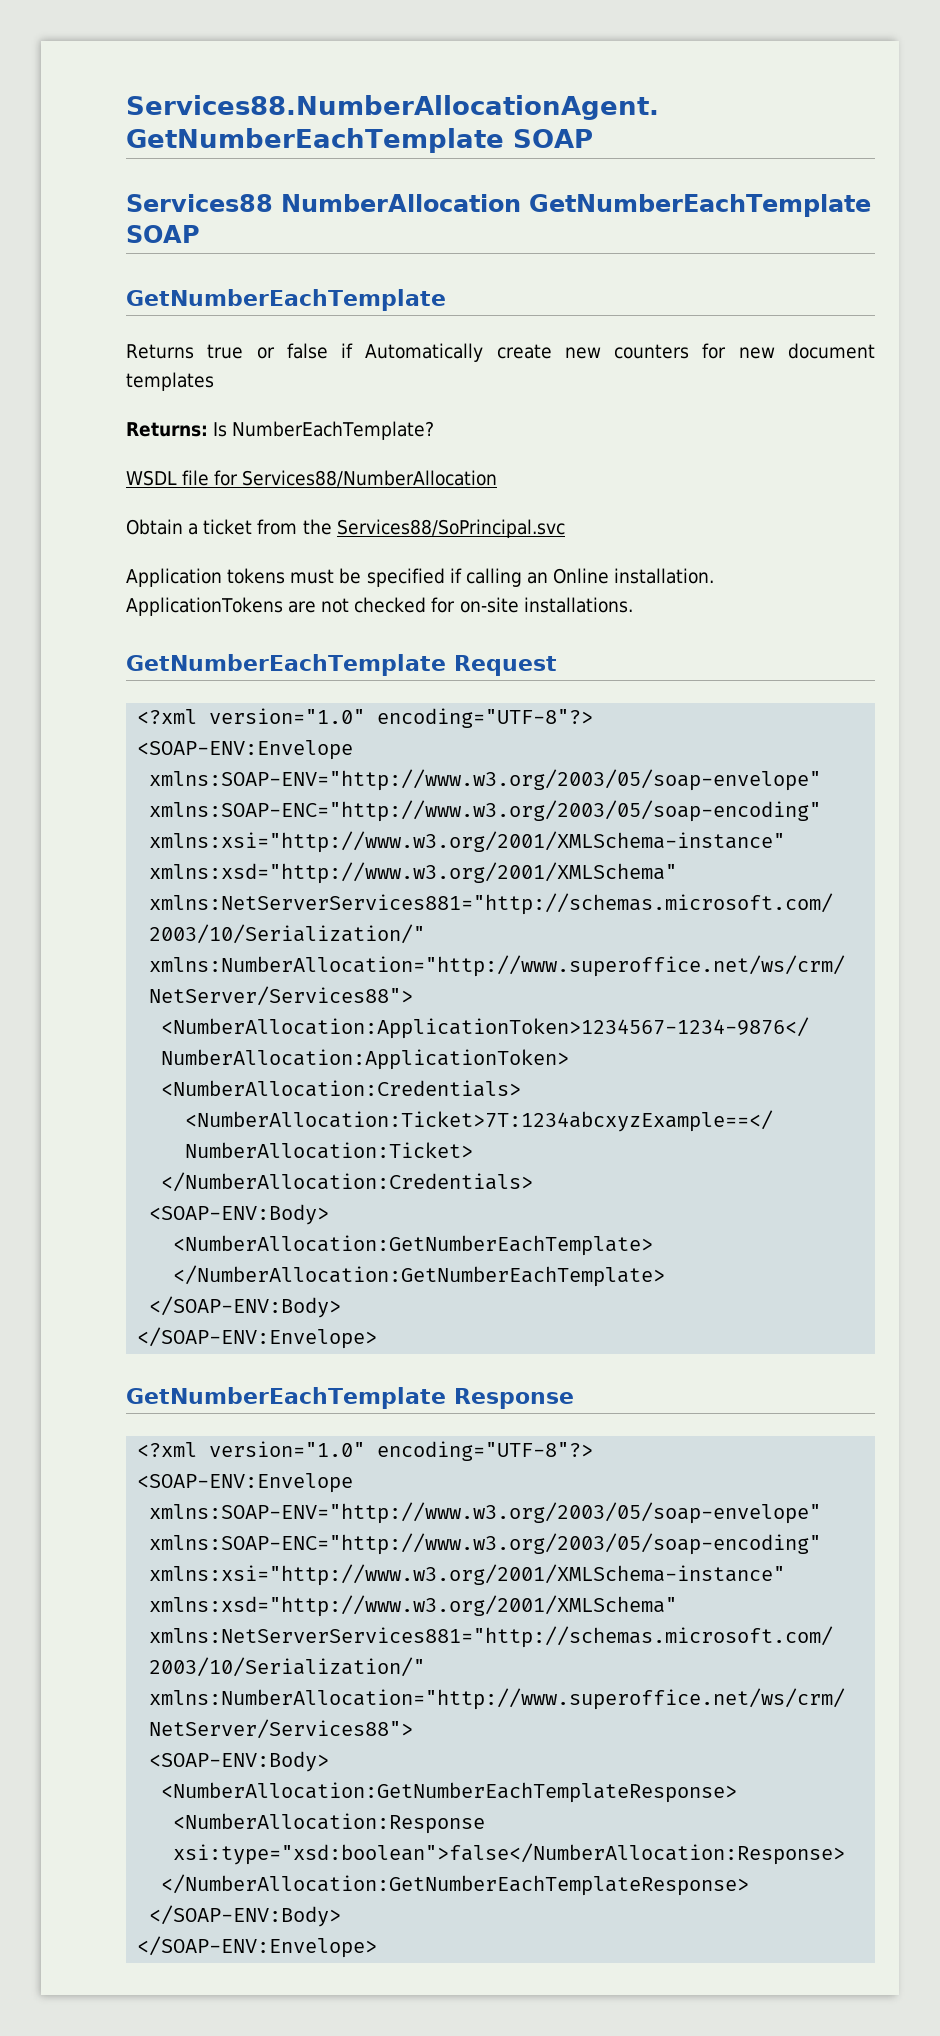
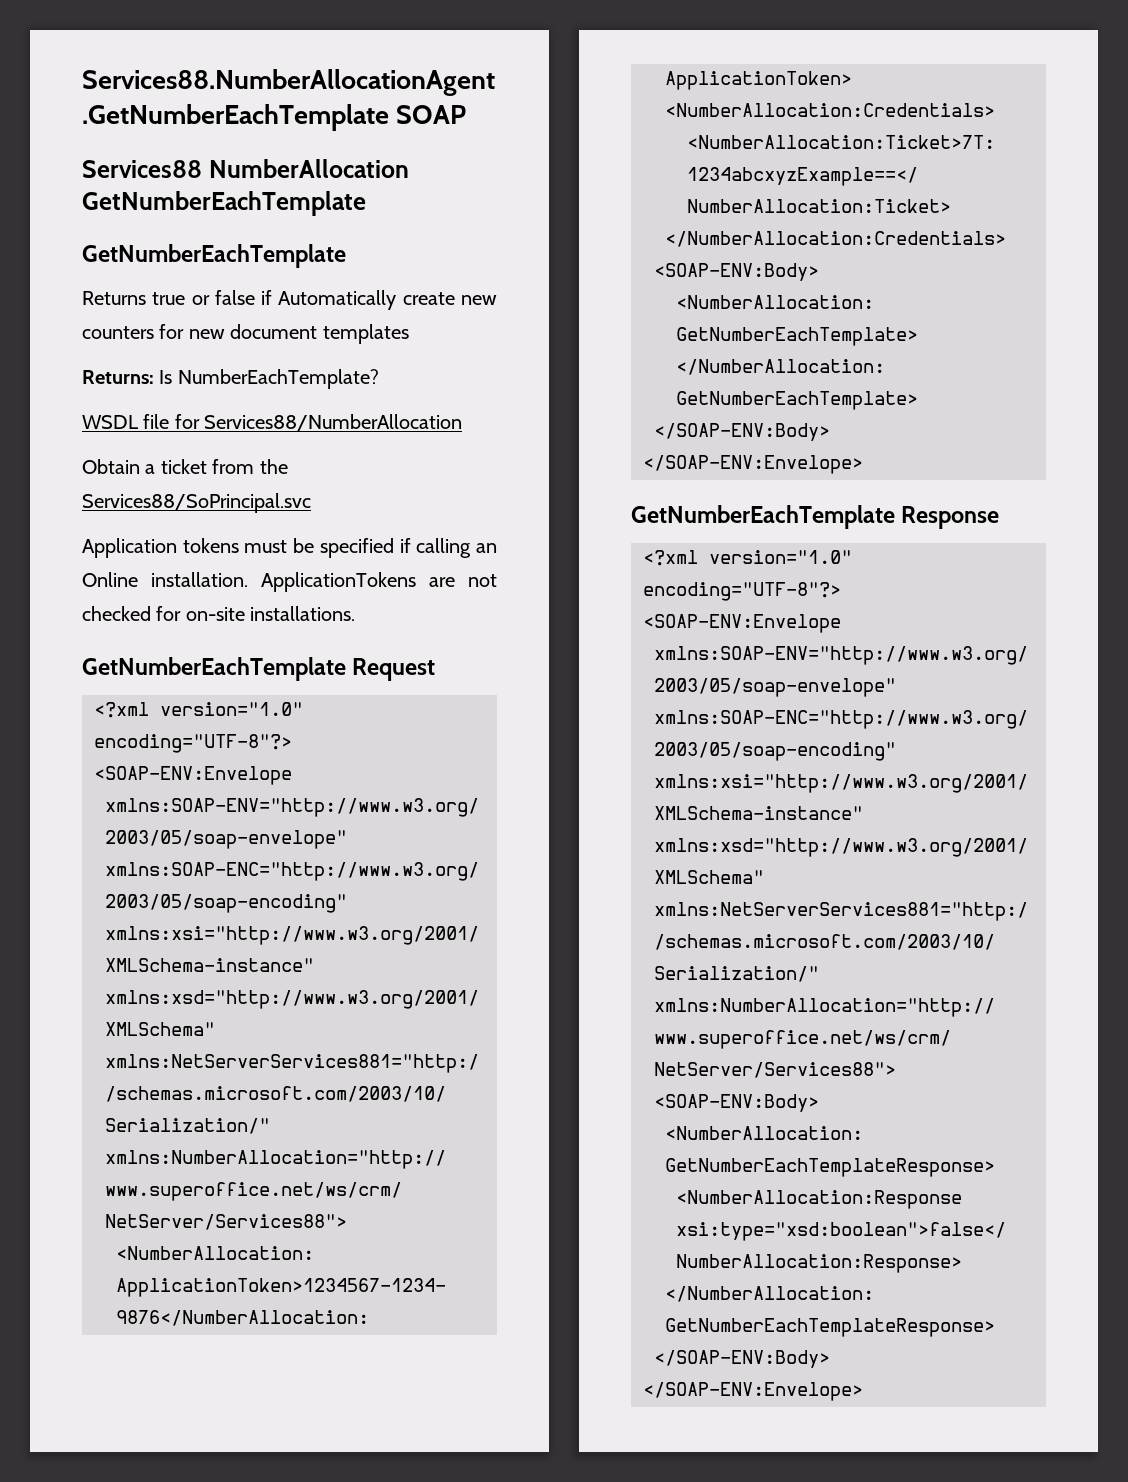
[126,225,200,243] SOAP -> (366, 203) none

